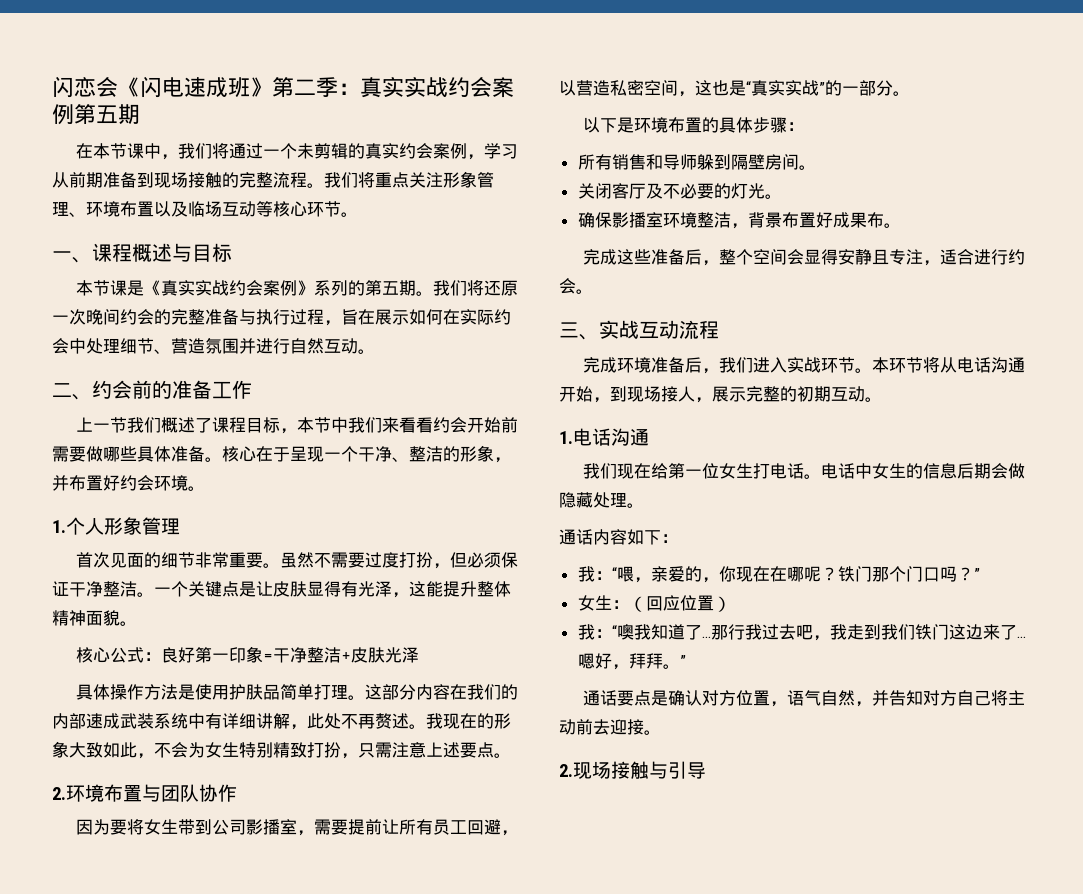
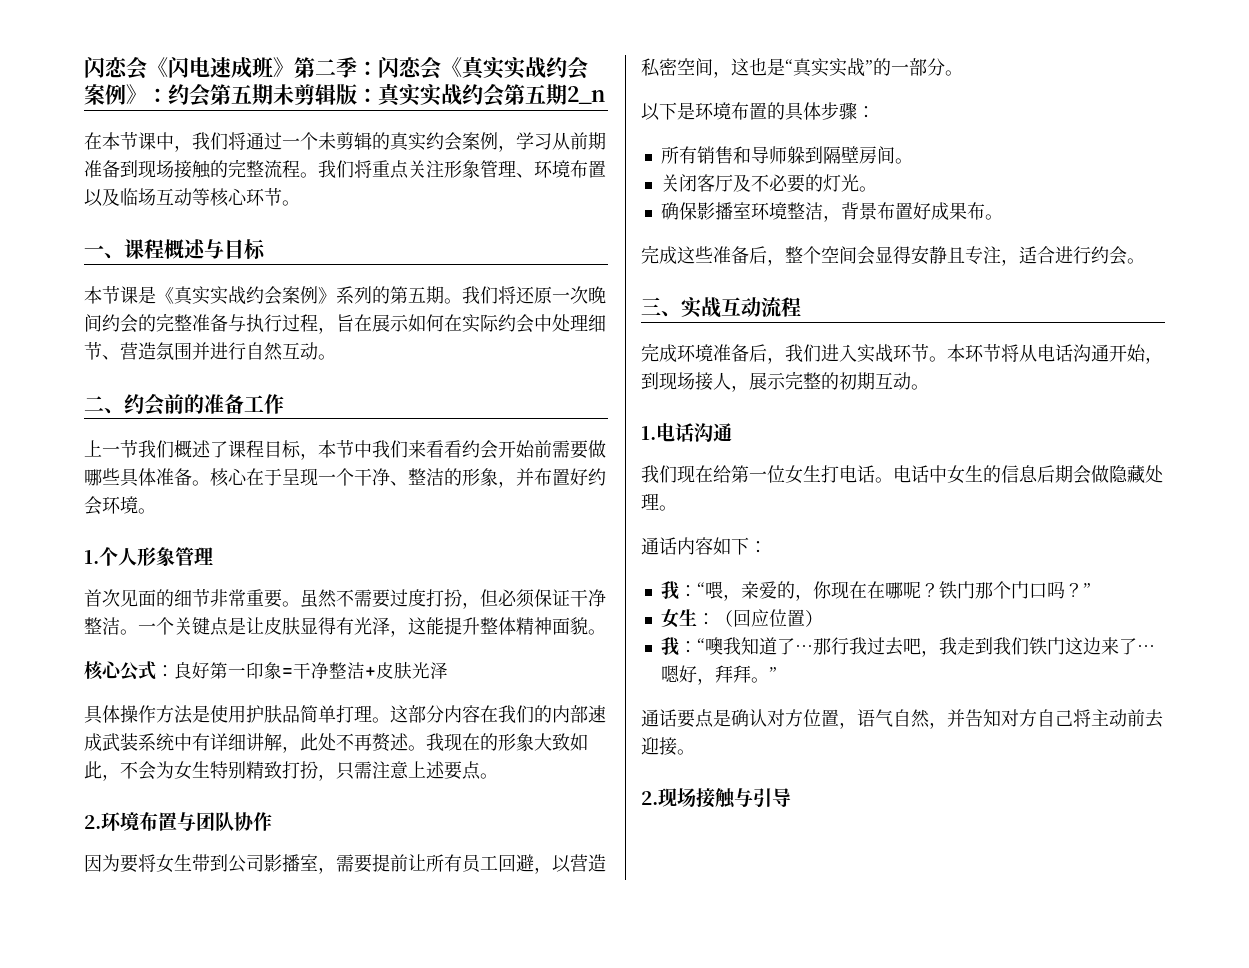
[360,77,514,98] [52,104,140,125] 真实实战约会案例第五期 -> [378,56,588,80] [84,83,605,107] 闪恋会《真实实战约会案例》：约会第五期未剪辑版：真实实战约会第五期2_n

